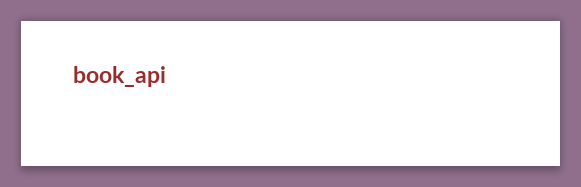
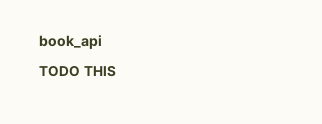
(166, 76) none -> [39,65,116,77] // TODO THIS

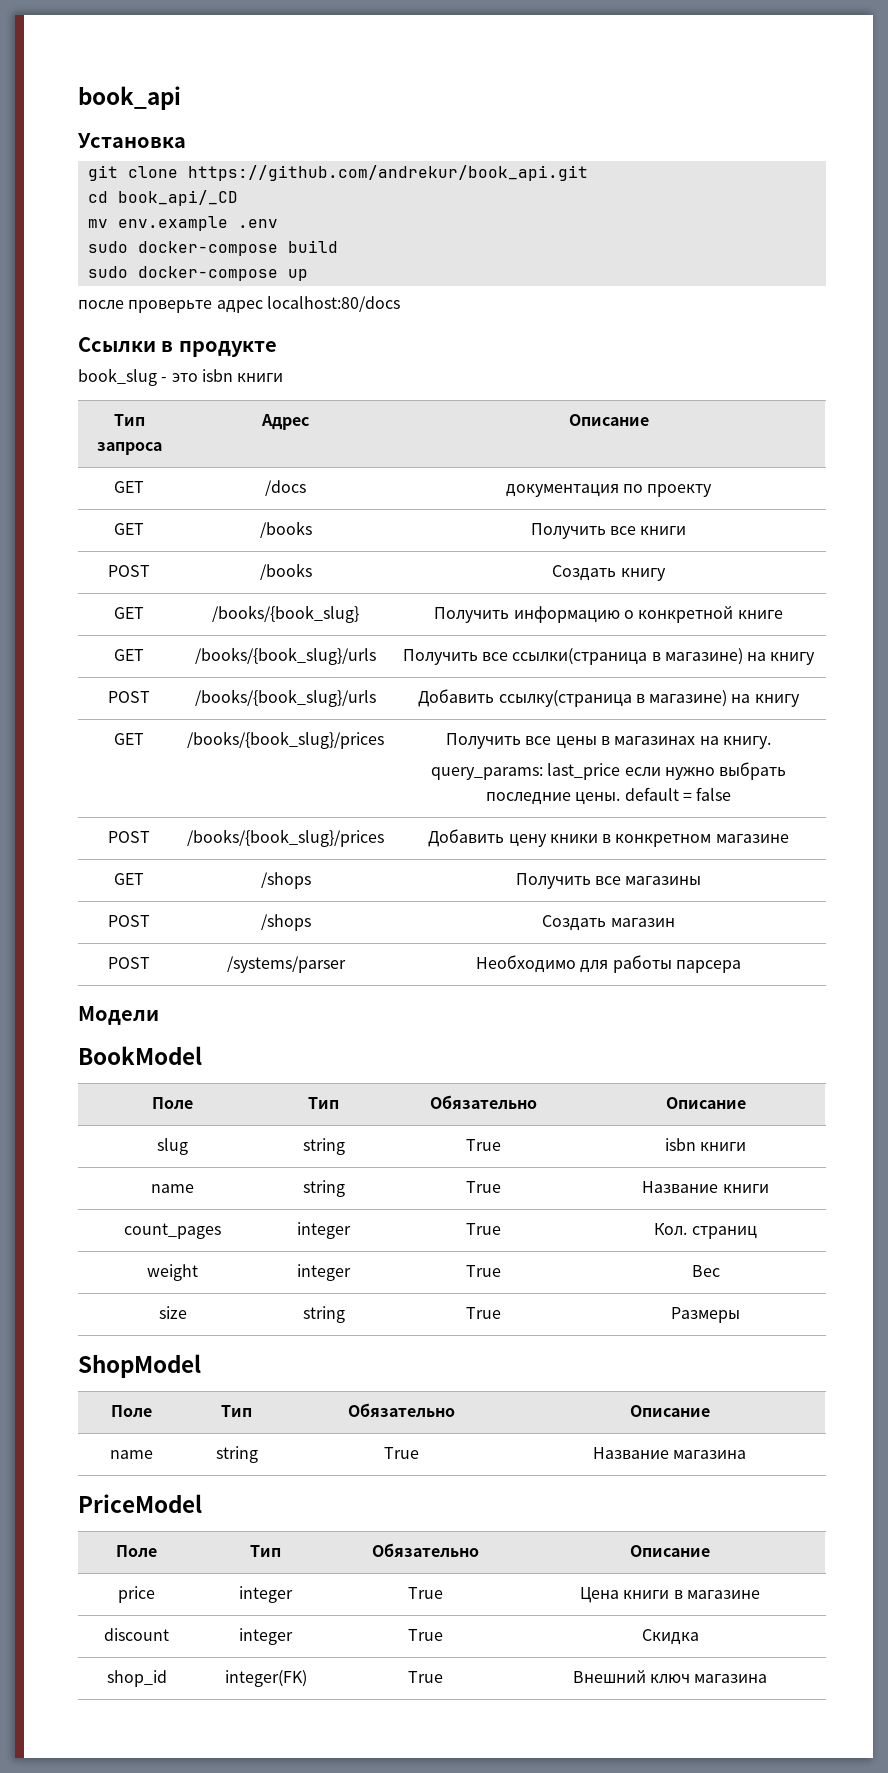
[39,65,116,77] TODO THIS -> [78,133,186,148] [87,165,588,181] [87,190,238,206] [87,216,278,231] [87,240,338,256] [87,266,308,281] [78,296,400,313] [78,337,277,357] [78,368,284,386] [113,414,145,426] [96,442,162,455] [261,414,309,430] [568,414,649,426] [114,481,144,493] [265,480,306,496] [505,484,713,497] [114,523,144,535] [259,521,312,538] [530,523,687,539] [108,565,150,577] [259,563,312,580] [552,565,666,581] [114,607,144,619] [212,605,359,623] [434,606,783,623] [114,649,144,661] [195,647,376,665] [402,648,816,665] [108,691,150,703] [195,689,376,707] [418,689,800,707] [114,733,144,745] [187,731,384,749] [446,733,771,749] [430,762,787,780] [485,787,732,805] [108,831,150,843] [187,829,384,847] [428,829,789,847] [114,873,144,885] [260,872,311,889] [515,873,702,889] [108,915,150,927] [260,914,311,931] [542,915,675,931] [108,957,150,969] [226,956,346,973] [476,955,741,973] [78,1006,159,1025] [78,1046,202,1065] [152,1097,193,1109] [308,1097,339,1109] [429,1095,537,1109] [665,1097,746,1109] [157,1138,188,1155] [302,1138,345,1155] [465,1139,501,1151] [664,1138,747,1151] [151,1184,194,1193] [302,1180,345,1197] [465,1181,501,1193] [642,1181,769,1193] [124,1223,221,1239] [297,1222,351,1239] [465,1223,501,1235] [654,1223,757,1239] [147,1264,198,1281] [297,1264,351,1281] [465,1265,501,1277] [691,1265,720,1277] [158,1306,187,1319] [302,1306,345,1323] [465,1307,501,1319] [671,1307,740,1323] [78,1354,201,1378] [111,1405,152,1417] [221,1405,252,1417] [347,1403,455,1417] [629,1405,710,1417] [110,1450,153,1459] [215,1446,258,1463] [383,1447,419,1459] [592,1447,747,1459] [78,1494,202,1513] [116,1545,157,1557] [250,1545,281,1557] [372,1543,479,1557] [630,1545,710,1557] [118,1586,155,1603] [239,1586,293,1603] [408,1587,443,1599] [580,1587,760,1603] [104,1628,169,1641] [239,1628,293,1645] [408,1629,443,1641] [641,1629,699,1645] [106,1670,167,1687] [224,1670,307,1687] [408,1671,443,1683] [572,1670,768,1683] Установка // git clone https://github.com/andrekur/book_api.git // cd book_api/_CD // mv env.example .env // sudo docker-compose build // sudo docker-compose up // после проверьте адрес localhost:80/docs // Ссылки в продукте // book_slug - это isbn книги // Тип запроса | Адрес | Описание // GET | /docs | документация по проекту // GET | /books | Получить все книги // POST | /books | Создать книгу // GET | /books/{book_slug} | Получить информацию о конкретной книге // GET | /books/{book_slug}/urls | Получить все ссылки(страница в магазине) на книгу // POST | /books/{book_slug}/urls | Добавить ссылку(страница в магазине) на книгу // GET | /books/{book_slug}/prices | Получить все цены в магазинах на книгу. // query_params: last_price если нужно выбрать последние цены. default = false // POST | /books/{book_slug}/prices | Добавить цену кники в конкретном магазине // GET | /shops | Получить все магазины // POST | /shops | Создать магазин // POST | /systems/parser | Необходимо для работы парсера // Модели // BookModel // Поле | Тип | Обязательно | Описание // slug | string | True | isbn книги // name | string | True | Название книги // count_pages | integer | True | Кол. страниц // weight | integer | True | Вес // size | string | True | Размеры // ShopModel // Поле | Тип | Обязательно | Описание // name | string | True | Название магазина // PriceModel // Поле | Тип | Обязательно | Описание // price | integer | True | Цена книги в магазине // discount | integer | True | Скидка // shop_id | integer(FK) | True | Внешний ключ магазина

